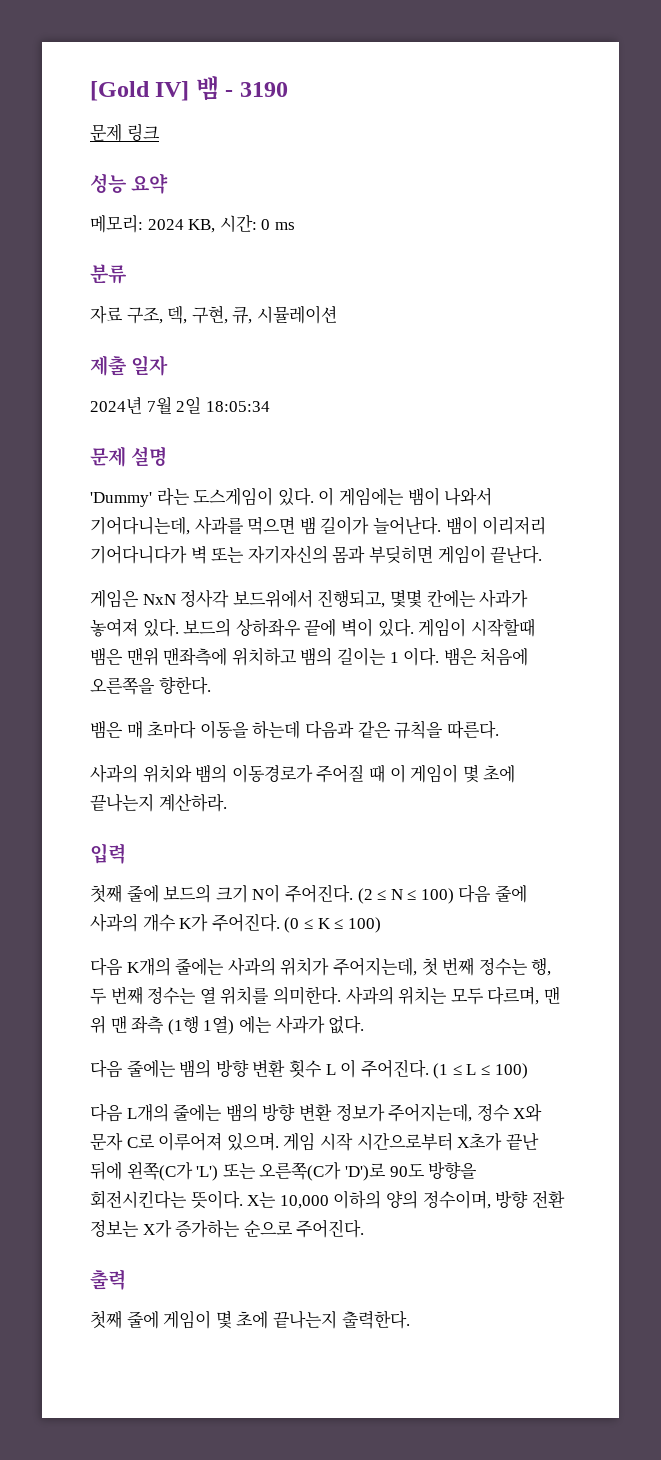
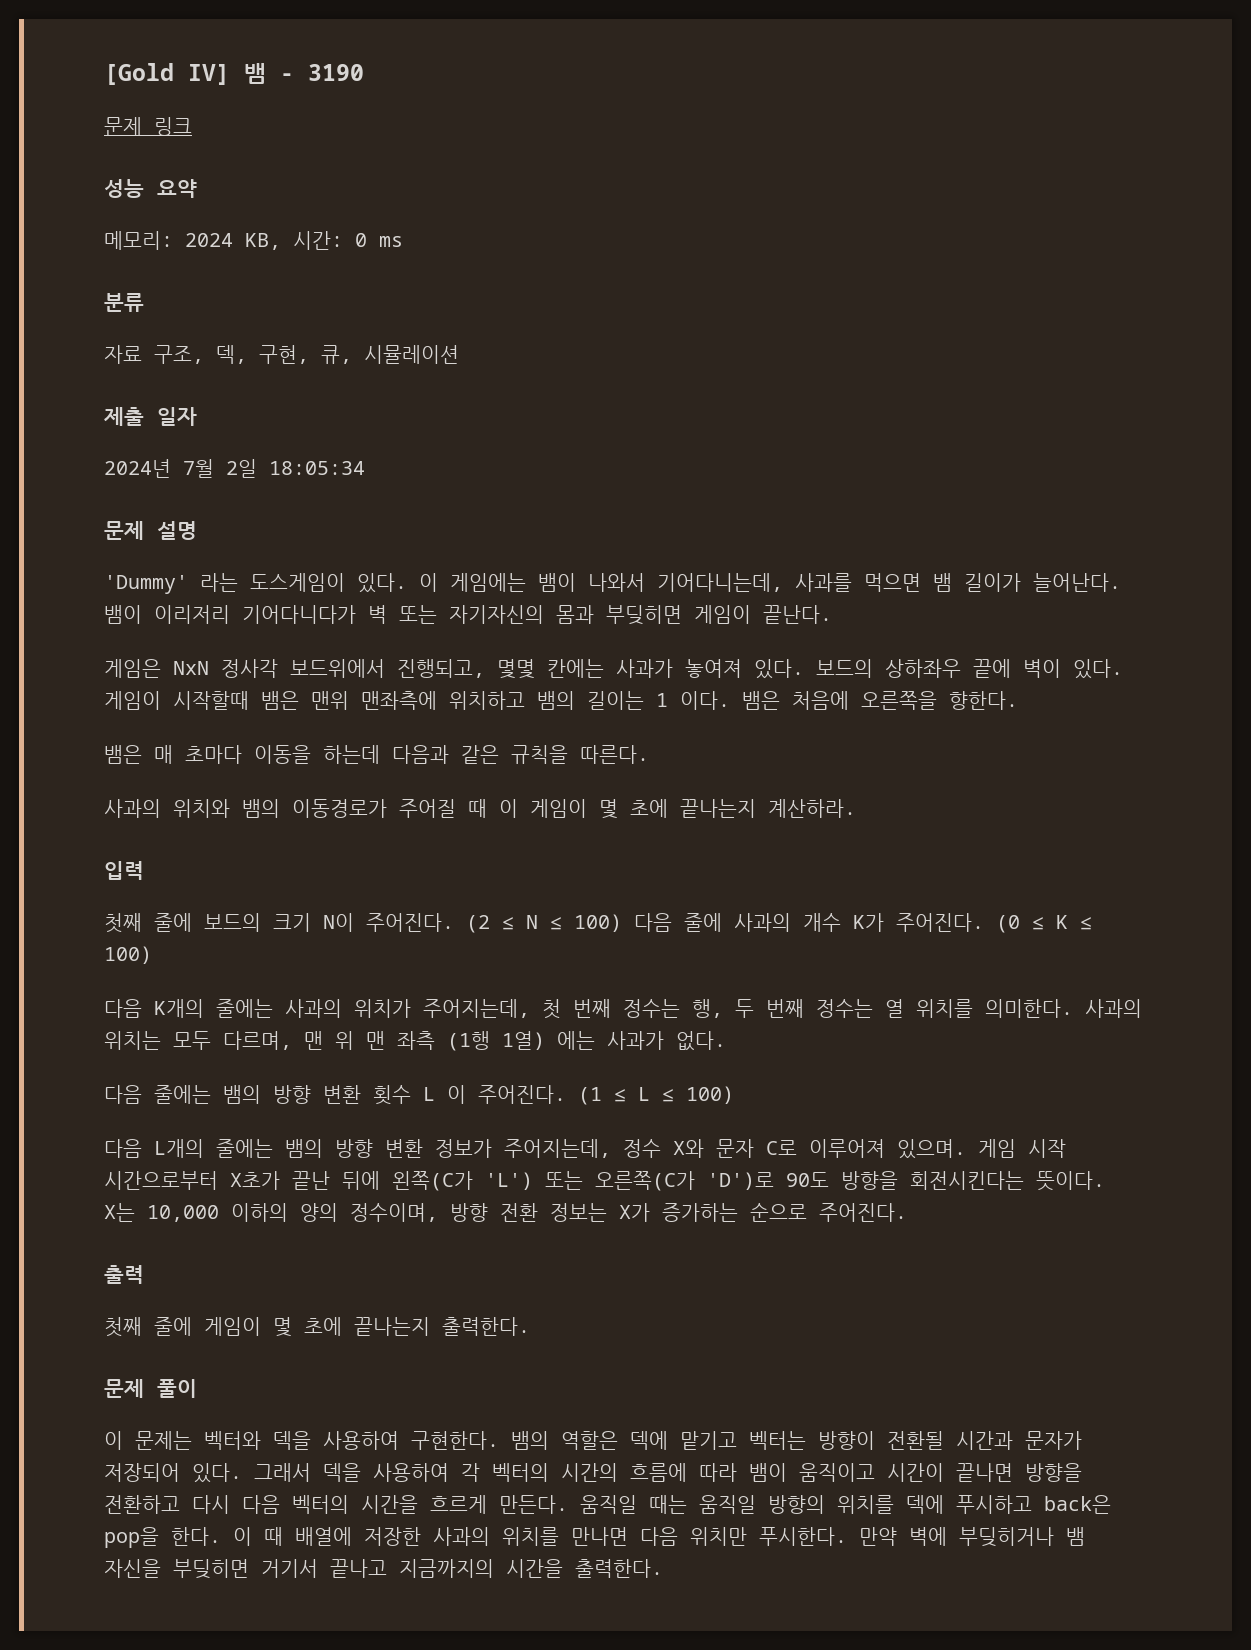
(410, 1319) none -> [104,1379,197,1398] [104,1431,1082,1450] [104,1463,1082,1483] [104,1495,1111,1514] [104,1527,1085,1548] [104,1559,663,1579] // 문제 풀이 // 이 문제는 벡터와 덱을 사용하여 구현한다. 뱀의 역할은 덱에 맡기고 벡터는 방향이 전환될 시간과 문자가 저장되어 있다. 그래서 덱을 사용하여 각 벡터의 시간의 흐름에 따라 뱀이 움직이고 시간이 끝나면 방향을 전환하고 다시 다음 벡터의 시간을 흐르게 만든다. 움직일 때는 움직일 방향의 위치를 덱에 푸시하고 back은 pop을 한다. 이 때 배열에 저장한 사과의 위치를 만나면 다음 위치만 푸시한다. 만약 벽에 부딪히거나 뱀 자신을 부딪히면 거기서 끝나고 지금까지의 시간을 출력한다.

